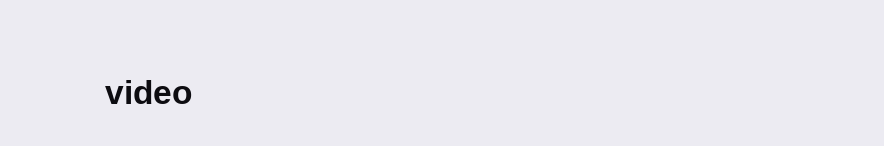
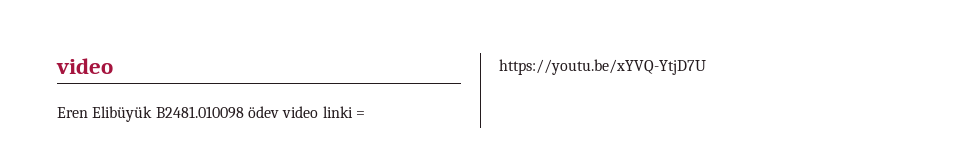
[105,80,192,104] video -> [56,58,113,74] [57,106,365,122] [499,59,706,75] video // Eren Elibüyük B2481.010098 ödev video linki = https://youtu.be/xYVQ-YtjD7U

